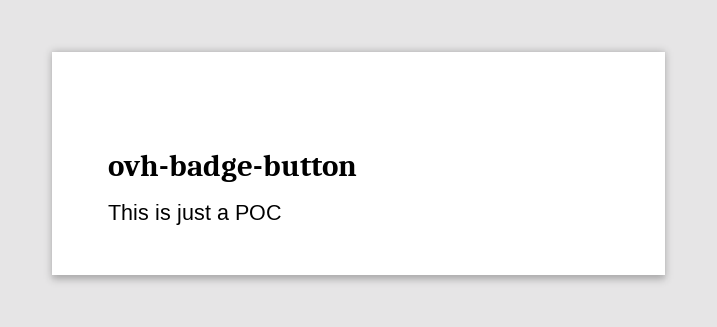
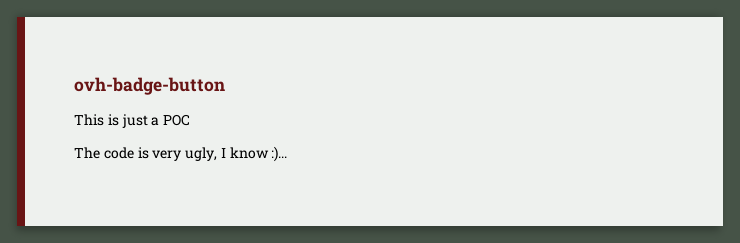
(282, 212) none -> [74,146,288,162] // The code is very ugly, I know :)...

